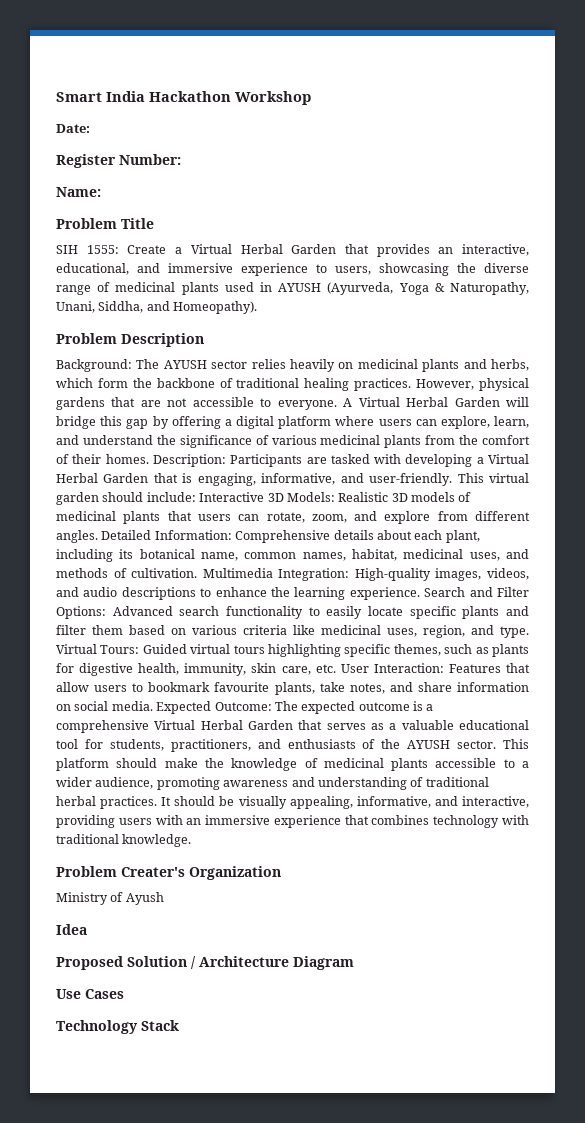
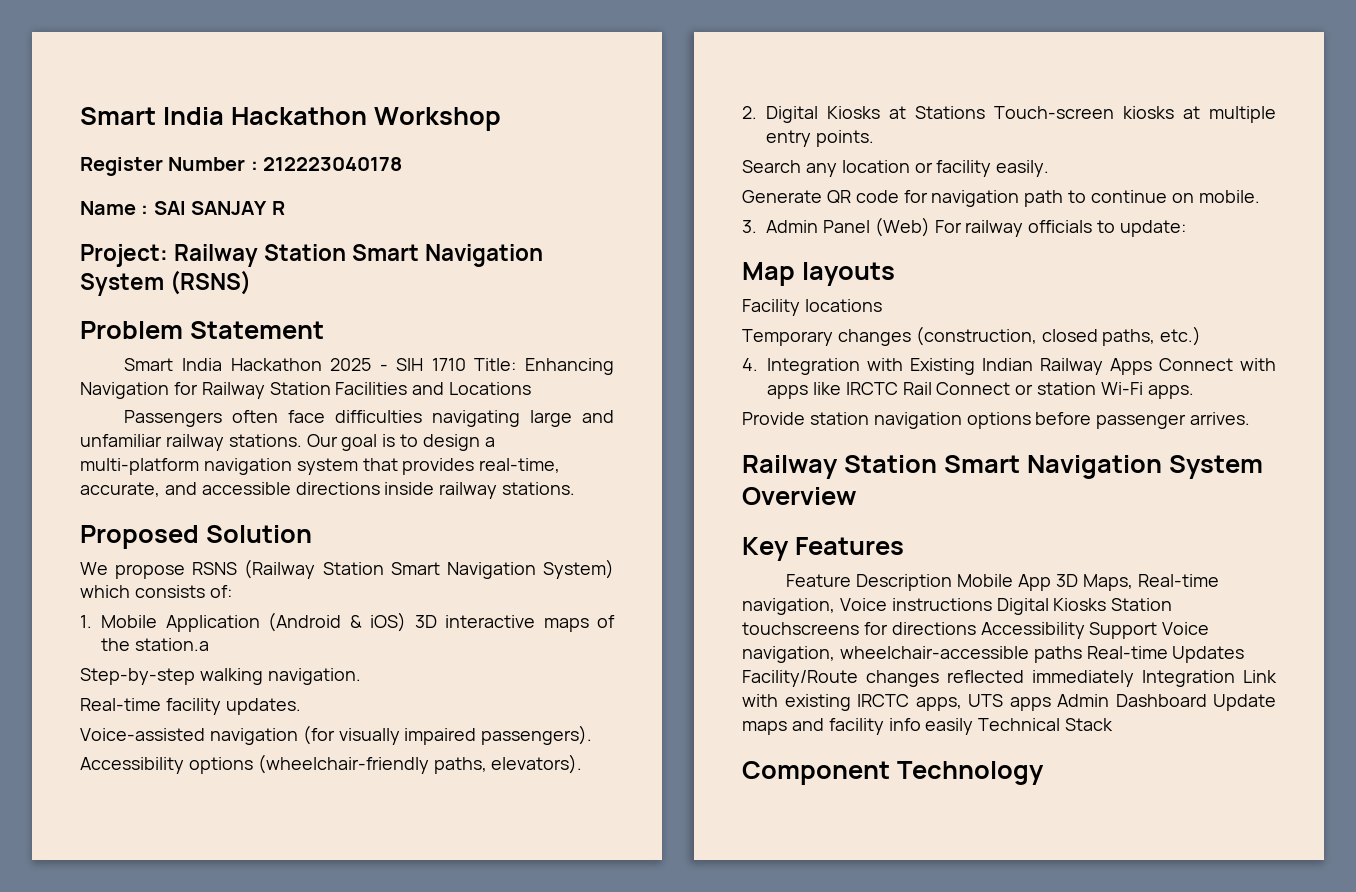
[56,124,90,133] [56,154,181,168] [56,187,101,197] [56,218,154,229] [56,244,529,257] [56,263,529,276] [56,282,529,295] [56,301,258,314] [56,333,204,347] [56,359,529,372] [56,378,529,391] [56,397,529,410] [56,416,529,429] [56,435,530,448] [56,454,529,467] [56,473,529,486] [56,492,472,505] [56,511,531,524] [56,530,480,543] [56,549,529,562] [56,568,529,581] [56,587,529,600] [56,606,529,619] [56,625,529,638] [56,644,529,657] [56,663,530,676] [56,682,530,695] [56,701,434,714] [56,720,529,733] [56,739,529,752] [56,758,529,771] [56,777,489,790] [56,796,529,809] [56,815,529,828] [56,834,192,847] [56,866,281,880] [56,892,164,905] [56,924,87,935] [56,956,354,970] [56,989,124,999] [56,1020,179,1034] Date: // Register Number: // Name: // Problem Title // SIH 1555: Create a Virtual Herbal Garden that provides an interactive, educational, and immersive experience to users, showcasing the diverse range of medicinal plants used in AYUSH (Ayurveda, Yoga & Naturopathy, Unani, Siddha, and Homeopathy). // Problem Description // Background: The AYUSH sector relies heavily on medicinal plants and herbs, which form the backbone of traditional healing practices. However, physical gardens that are not accessible to everyone. A Virtual Herbal Garden will bridge this gap by offering a digital platform where users can explore, learn, and understand the significance of various medicinal plants from the comfort of their homes. Description: Participants are tasked with developing a Virtual Herbal Garden that is engaging, informative, and user-friendly. This virtual garden should include: Interactive 3D Models: Realistic 3D models of medicinal plants that users can rotate, zoom, and explore from different angles. Detailed Information: Comprehensive details about each plant, including its botanical name, common names, habitat, medicinal uses, and methods of cultivation. Multimedia Integration: High-quality images, videos, and audio descriptions to enhance the learning experience. Search and Filter Options: Advanced search functionality to easily locate specific plants and filter them based on various criteria like medicinal uses, region, and type. Virtual Tours: Guided virtual tours highlighting specific themes, such as plants for digestive health, immunity, skin care, etc. User Interaction: Features that allow users to bookmark favourite plants, take notes, and share information on social media. Expected Outcome: The expected outcome is a comprehensive Virtual Herbal Garden that serves as a valuable educational tool for students, practitioners, and enthusiasts of the AYUSH sector. This platform should make the knowledge of medicinal plants accessible to a wider audience, promoting awareness and understanding of traditional herbal practices. It should be visually appealing, informative, and interactive, providing users with an immersive experience that combines technology with traditional knowledge. // Problem Creater's Organization // Ministry of Ayush // Idea // Proposed Solution / Architecture Diagram // Use Cases // Technology Stack -> [80,157,403,176] [80,201,285,215] [80,244,544,267] [80,270,252,296] [80,321,324,339] [124,358,614,375] [80,382,532,399] [124,410,615,427] [80,434,495,451] [80,458,561,475] [80,482,576,499] [80,525,312,549] [80,559,614,579] [80,585,232,598] [80,612,615,632] [101,638,210,651] [80,668,361,685] [80,698,301,715] [80,725,593,745] [80,754,583,774] [742,106,1276,123] [766,130,874,147] [742,160,1050,177] [742,190,1260,207] [742,217,1187,237] [742,262,895,286] [742,299,882,316] [742,326,1202,346] [742,358,1276,375] [767,382,1194,399] [742,412,1251,429] [742,455,1263,479] [742,487,856,505] [742,537,904,561] [786,574,1219,591] [742,598,1173,615] [742,622,1210,639] [742,646,1245,663] [742,670,1277,687] [742,694,1276,711] [742,718,1114,735] [742,761,1044,785] Register Number : 212223040178 // Name : SAI SANJAY R // Project: Railway Station Smart Navigation System (RSNS) // Problem Statement // Smart India Hackathon 2025 - SIH 1710 Title: Enhancing Navigation for Railway Station Facilities and Locations // Passengers often face difficulties navigating large and unfamiliar railway stations. Our goal is to design a multi-platform navigation system that provides real-time, accurate, and accessible directions inside railway stations. // Proposed Solution // We propose RSNS (Railway Station Smart Navigation System) which consists of: // 1. Mobile Application (Android & iOS) 3D interactive maps of the station.a // Step-by-step walking navigation. // Real-time facility updates. // Voice-assisted navigation (for visually impaired passengers). // Accessibility options (wheelchair-friendly paths, elevators). // 2. Digital Kiosks at Stations Touch-screen kiosks at multiple entry points. // Search any location or facility easily. // Generate QR code for navigation path to continue on mobile. // 3. Admin Panel (Web) For railway officials to update: // Map layouts // Facility locations // Temporary changes (construction, closed paths, etc.) // 4. Integration with Existing Indian Railway Apps Connect with apps like IRCTC Rail Connect or station Wi-Fi apps. // Provide station navigation options before passenger arrives. // Railway Station Smart Navigation System Overview // Key Features // Feature Description Mobile App 3D Maps, Real-time navigation, Voice instructions Digital Kiosks Station touchscreens for directions Accessibility Support Voice navigation, wheelchair-accessible paths Real-time Updates Facility/Route changes reflected immediately Integration Link with existing IRCTC apps, UTS apps Admin Dashboard Update maps and facility info easily Technical Stack // Component Technology

